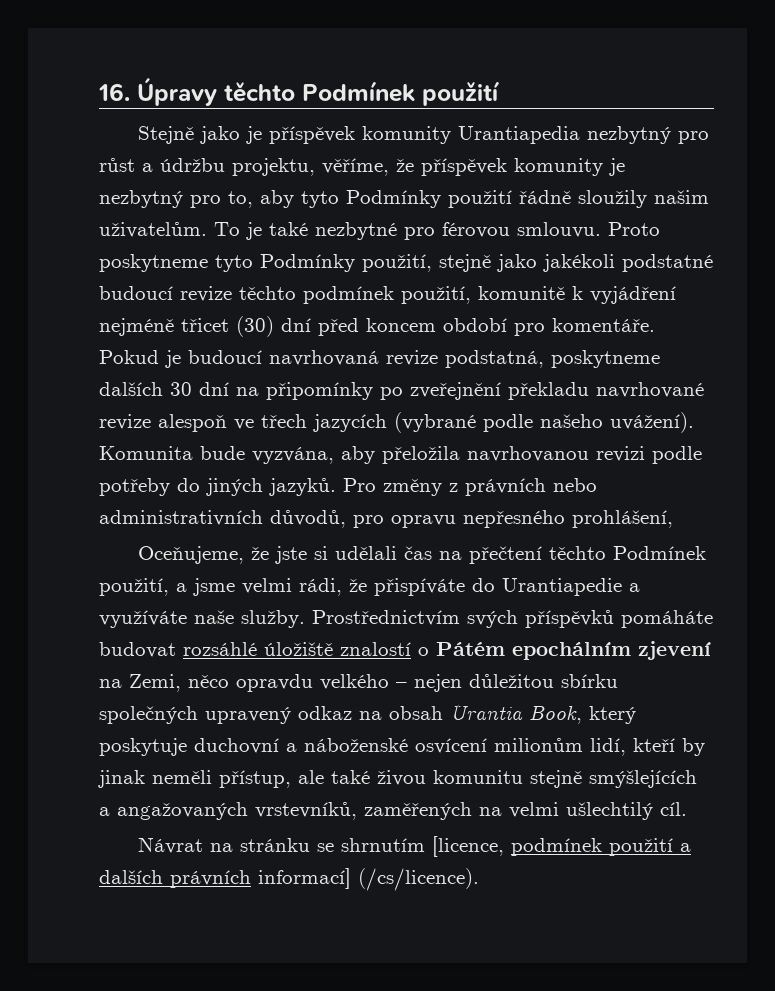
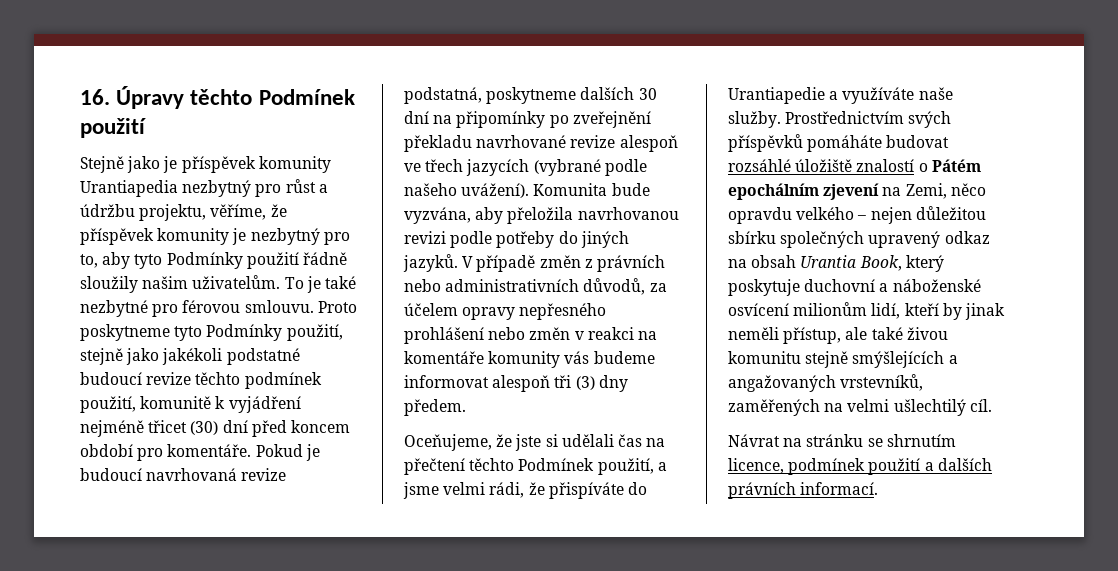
[343,478,442,496] Pro změny -> [462,255,581,272] V případě změn
[353,510,673,528] pro opravu nepřesného prohlášení, -> [649,283,667,292] [404,303,607,320] [404,327,657,344] [404,351,655,368] [404,375,628,392] [404,399,466,416] za účelem opravy nepřesného prohlášení nebo změn v reakci na komentáře komunity vás budeme informovat alespoň tři (3) dny předem.
[432,836,505,857] [licence, -> [728,458,784,474] licence,
[258,868,479,891] informací] (/cs/licence). -> [800,482,879,495] informací.

